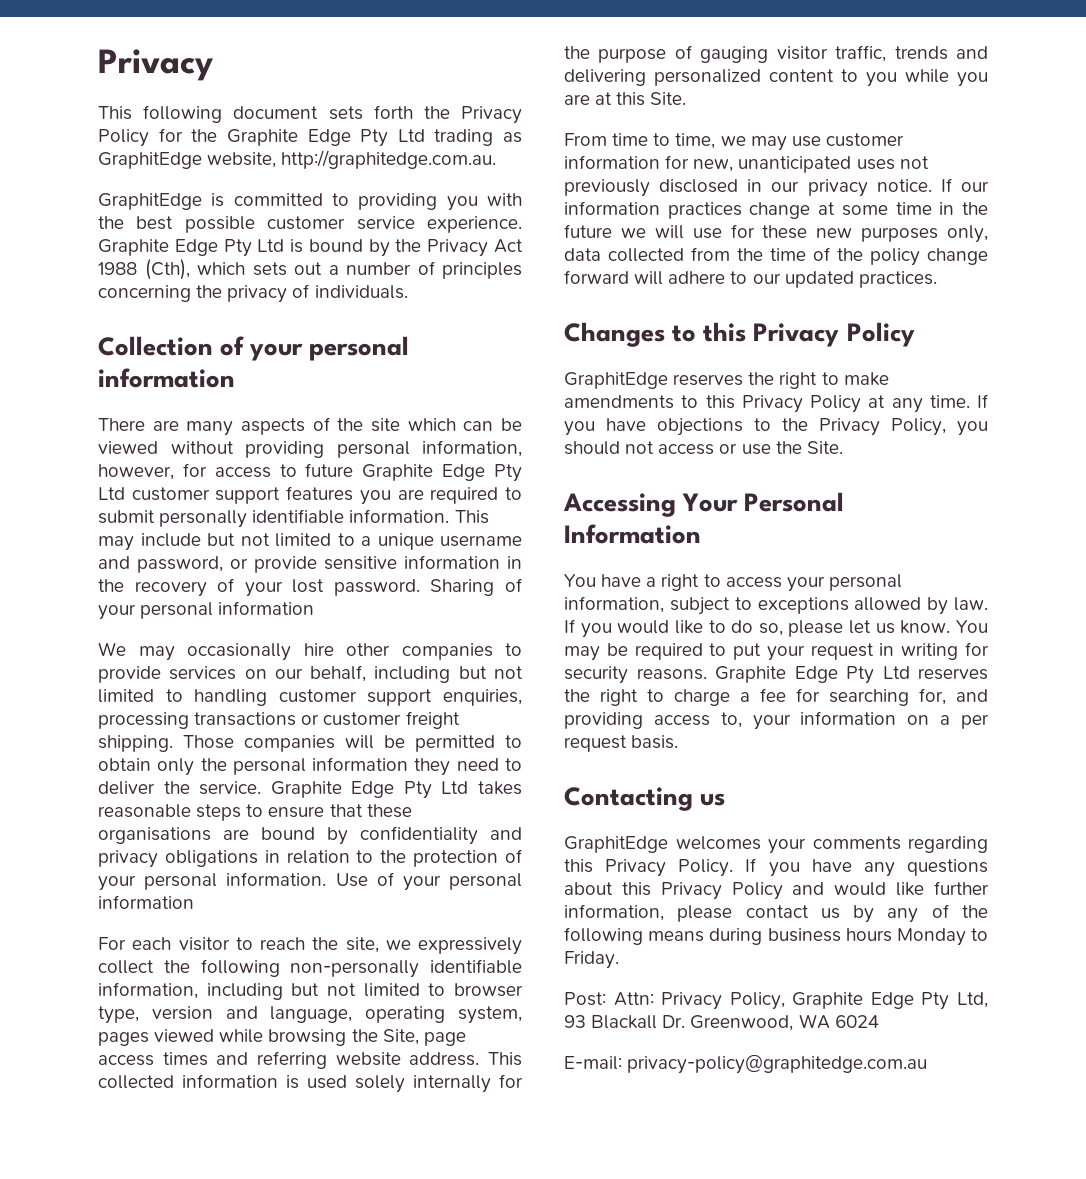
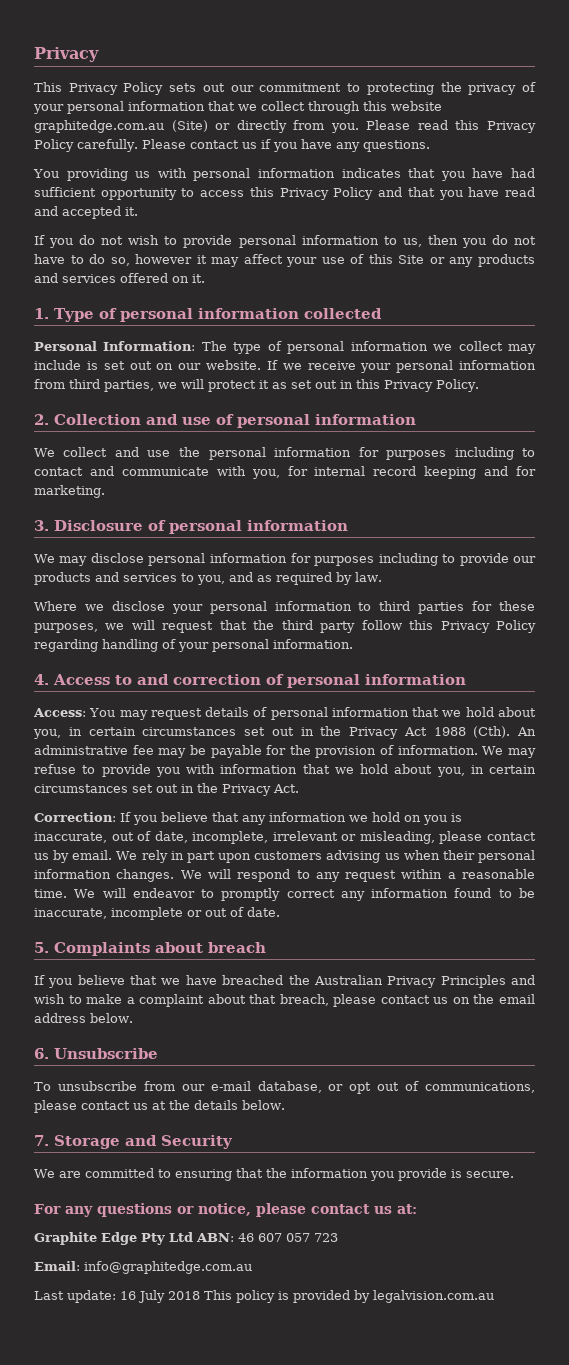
[143,105,522,124] [98,128,522,147] [98,150,497,169] [98,193,522,211] [98,216,522,233] [98,239,523,257] [98,259,522,280] [98,284,408,303] [98,336,410,361] [98,368,235,388] [98,417,522,436] [98,440,522,458] [98,463,522,482] [98,486,522,505] [98,509,489,528] [98,533,522,551] [98,555,522,573] [98,578,522,597] [98,601,315,620] [98,642,522,661] [98,665,523,683] [98,689,522,706] [98,711,460,729] [98,735,522,752] [98,757,522,776] [98,781,522,799] [98,804,412,821] [98,826,522,845] [98,849,523,868] [98,872,522,891] [98,895,194,909] [98,937,522,955] [98,959,522,978] [98,982,524,1000] [98,1006,522,1024] [98,1029,466,1046] [98,1051,522,1069] [98,1074,523,1093] [564,45,988,63] [564,69,988,87] [564,92,687,106] [564,133,904,151] [564,155,929,173] [564,178,989,197] [564,201,988,219] [564,224,988,243] [564,247,988,266] [564,270,937,288] [564,322,915,347] [564,372,889,389] [564,394,988,413] [564,418,988,436] [564,441,843,455] [563,492,845,517] [564,524,701,544] [564,574,902,592] [564,596,988,615] [564,619,988,638] [564,642,989,661] [564,666,988,684] [564,688,988,706] [564,711,989,730] [564,735,679,752] [564,787,726,811] [564,836,988,854] [564,858,988,877] [564,881,989,900] [564,904,988,923] [564,927,989,946] [564,951,619,969] [564,992,988,1010] [564,1014,879,1031] [564,1054,928,1074] following document sets forth the Privacy Policy for the Graphite Edge Pty Ltd trading as GraphitEdge website, http://graphitedge.com.au. // GraphitEdge is committed to providing you with the best possible customer service experience. Graphite Edge Pty Ltd is bound by the Privacy Act 1988 (Cth), which sets out a number of principles concerning the privacy of individuals. // Collection of your personal information // There are many aspects of the site which can be viewed without providing personal information, however, for access to future Graphite Edge Pty Ltd customer support features you are required to submit personally identifiable information. This may include but not limited to a unique username and password, or provide sensitive information in the recovery of your lost password. Sharing of your personal information // We may occasionally hire other companies to provide services on our behalf, including but not limited to handling customer support enquiries, processing transactions or customer freight shipping. Those companies will be permitted to obtain only the personal information they need to deliver the service. Graphite Edge Pty Ltd takes reasonable steps to ensure that these organisations are bound by confidentiality and privacy obligations in relation to the protection of your personal information. Use of your personal information // For each visitor to reach the site, we expressively collect the following non-personally identifiable information, including but not limited to browser type, version and language, operating system, pages viewed while browsing the Site, page access times and referring website address. This collected information is used solely internally for the purpose of gauging visitor traffic, trends and delivering personalized content to you while you are at this Site. // From time to time, we may use customer information for new, unanticipated uses not previously disclosed in our privacy notice. If our information practices change at some time in the future we will use for these new purposes only, data collected from the time of the policy change forward will adhere to our updated practices. // Changes to this Privacy Policy // GraphitEdge reserves the right to make amendments to this Privacy Policy at any time. If you have objections to the Privacy Policy, you should not access or use the Site. // Accessing Your Personal Information // You have a right to access your personal information, subject to exceptions allowed by law. If you would like to do so, please let us know. You may be required to put your request in writing for security reasons. Graphite Edge Pty Ltd reserves the right to charge a fee for searching for, and providing access to, your information on a per request basis. // Contacting us // GraphitEdge welcomes your comments regarding this Privacy Policy. If you have any questions about this Privacy Policy and would like further information, please contact us by any of the following means during business hours Monday to Friday. // Post: Attn: Privacy Policy, Graphite Edge Pty Ltd, 93 Blackall Dr. Greenwood, WA 6024 // E-mail: privacy-policy@graphitedge.com.au -> [68,82,536,95] [33,101,442,114] [34,120,536,133] [34,139,430,152] [33,168,535,181] [34,187,536,200] [34,206,138,219] [34,235,536,248] [34,254,536,267] [34,273,205,283] [34,308,382,322] [34,341,537,354] [34,360,536,373] [34,379,479,392] [34,414,416,428] [34,447,535,460] [34,466,536,479] [34,485,105,498] [34,520,348,534] [34,553,536,566] [34,572,382,585] [34,601,535,614] [34,620,536,633] [34,639,353,652] [34,674,466,688] [33,707,537,720] [33,726,536,739] [34,745,536,758] [34,764,536,777] [34,783,299,796] [34,812,462,825] [34,831,536,844] [34,850,535,863] [34,869,535,882] [34,888,536,901] [34,907,280,920] [34,942,266,956] [34,975,535,988] [34,994,535,1007] [34,1013,133,1023] [34,1048,158,1059] [34,1081,535,1094] [34,1100,285,1113] [34,1135,233,1149] [34,1168,514,1181] [34,1203,417,1217] [34,1232,338,1245] [34,1261,252,1274] [34,1290,494,1303] Privacy Policy sets out our commitment to protecting the privacy of your personal information that we collect through this website graphitedge.com.au (Site) or directly from you. Please read this Privacy Policy carefully. Please contact us if you have any questions. // You providing us with personal information indicates that you have had sufficient opportunity to access this Privacy Policy and that you have read and accepted it. // If you do not wish to provide personal information to us, then you do not have to do so, however it may affect your use of this Site or any products and services offered on it. // 1. Type of personal information collected // Personal Information: The type of personal information we collect may include is set out on our website. If we receive your personal information from third parties, we will protect it as set out in this Privacy Policy. // 2. Collection and use of personal information // We collect and use the personal information for purposes including to contact and communicate with you, for internal record keeping and for marketing. // 3. Disclosure of personal information // We may disclose personal information for purposes including to provide our products and services to you, and as required by law. // Where we disclose your personal information to third parties for these purposes, we will request that the third party follow this Privacy Policy regarding handling of your personal information. // 4. Access to and correction of personal information // Access: You may request details of personal information that we hold about you, in certain circumstances set out in the Privacy Act 1988 (Cth). An administrative fee may be payable for the provision of information. We may refuse to provide you with information that we hold about you, in certain circumstances set out in the Privacy Act. // Correction: If you believe that any information we hold on you is inaccurate, out of date, incomplete, irrelevant or misleading, please contact us by email. We rely in part upon customers advising us when their personal information changes. We will respond to any request within a reasonable time. We will endeavor to promptly correct any information found to be inaccurate, incomplete or out of date. // 5. Complaints about breach // If you believe that we have breached the Australian Privacy Principles and wish to make a complaint about that breach, please contact us on the email address below. // 6. Unsubscribe // To unsubscribe from our e-mail database, or opt out of communications, please contact us at the details below. // 7. Storage and Security // We are committed to ensuring that the information you provide is secure. // For any questions or notice, please contact us at: // Graphite Edge Pty Ltd ABN: 46 607 057 723 // Email: info@graphitedge.com.au // Last update: 16 July 2018 This policy is provided by legalvision.com.au

